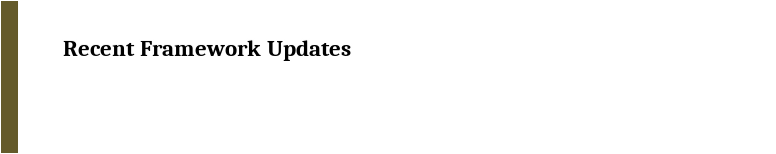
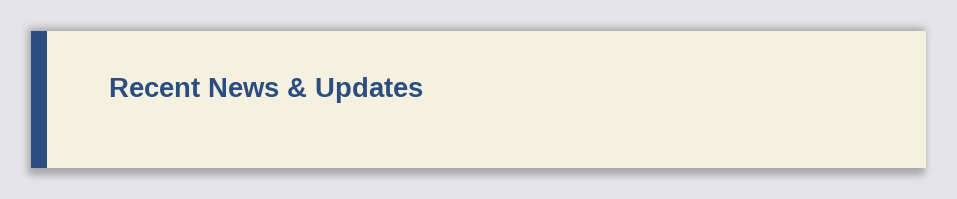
[140,39,263,56] Framework -> [208,78,307,97] News &

